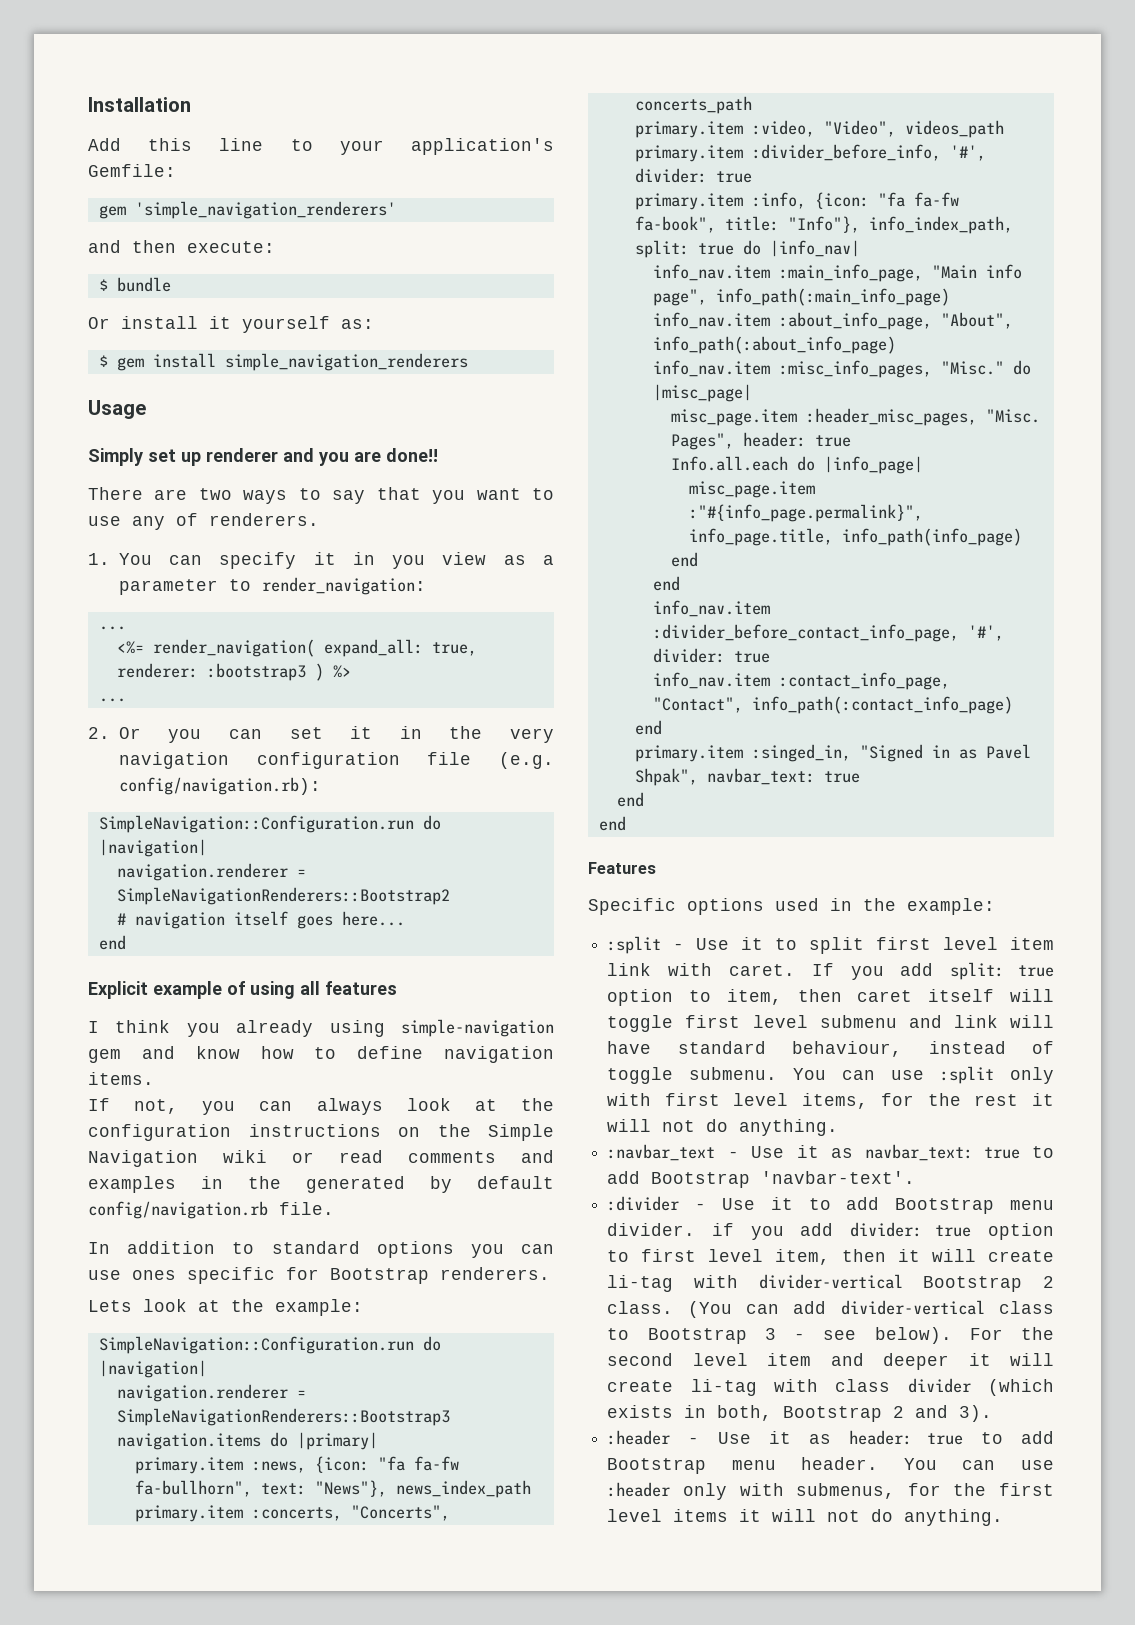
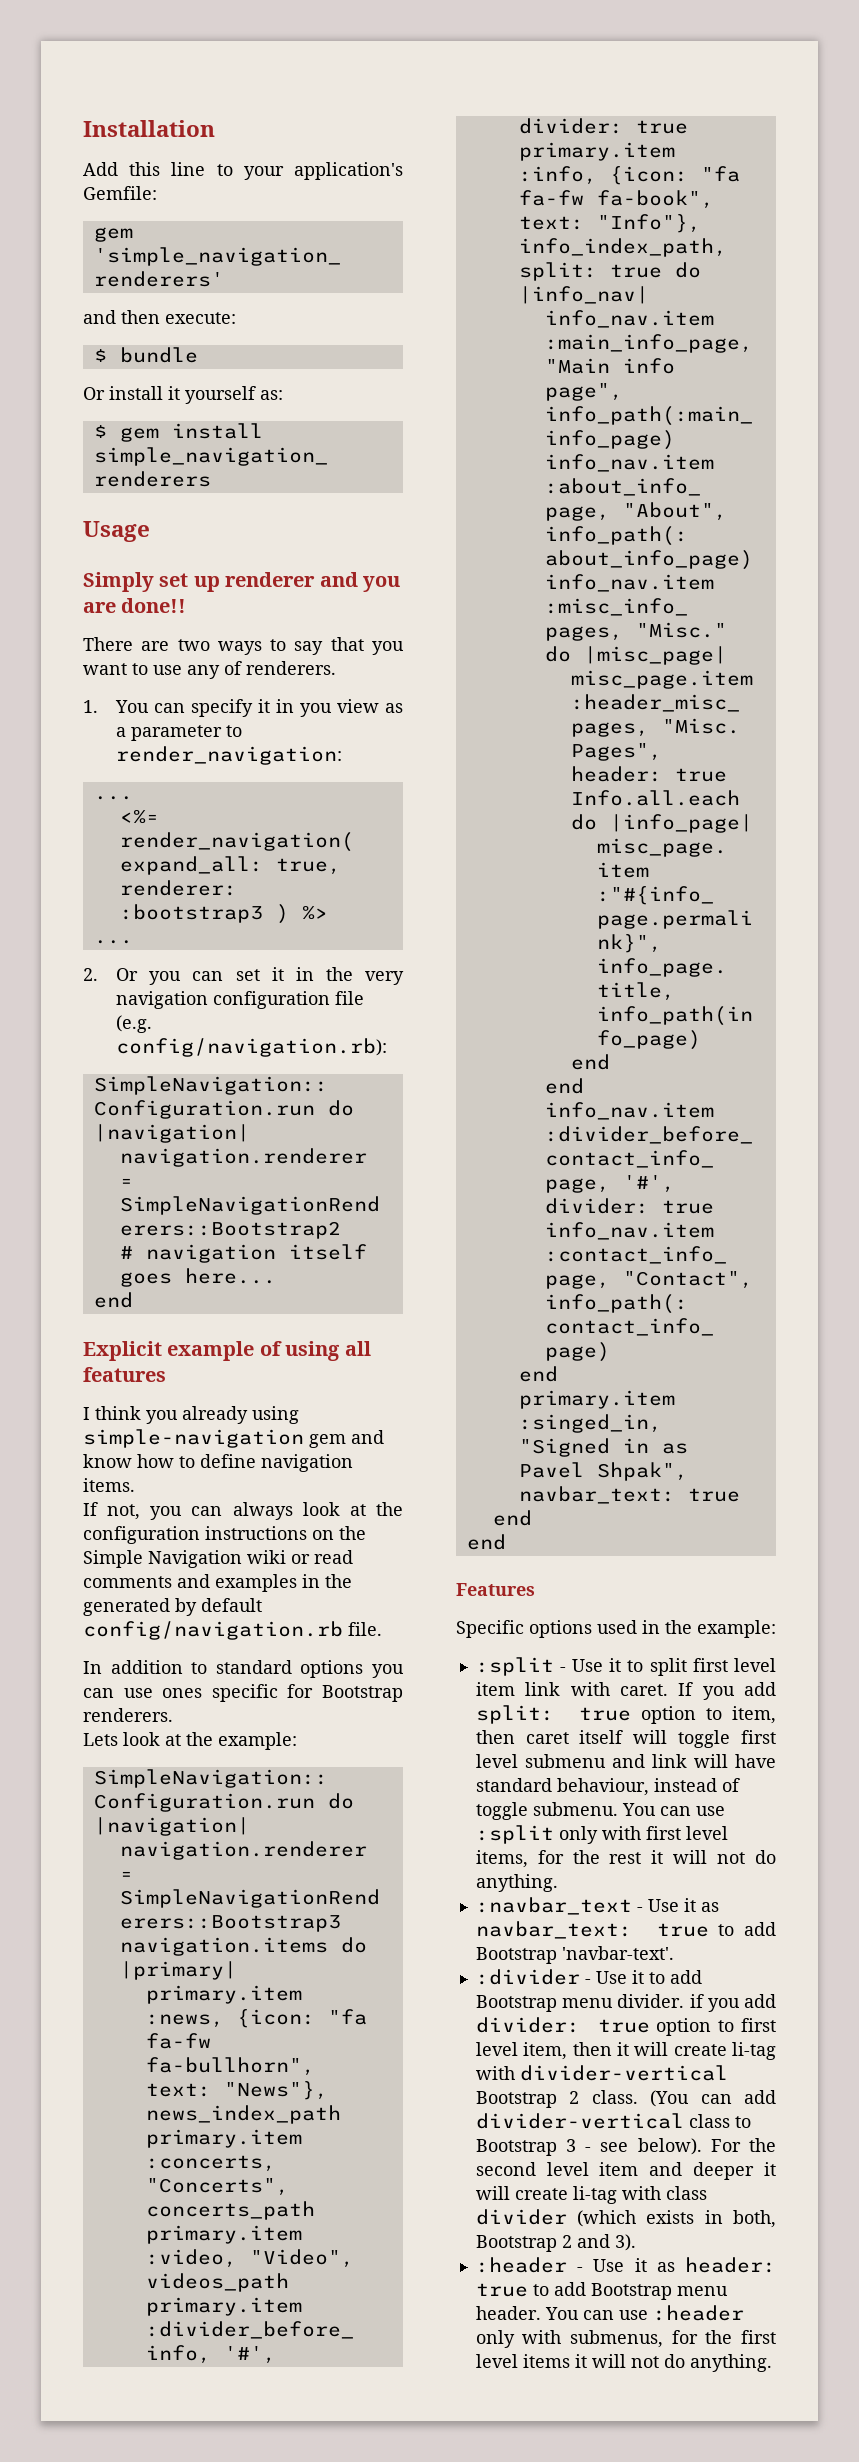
[724,216,779,231] title: -> [518,216,584,230] text:

